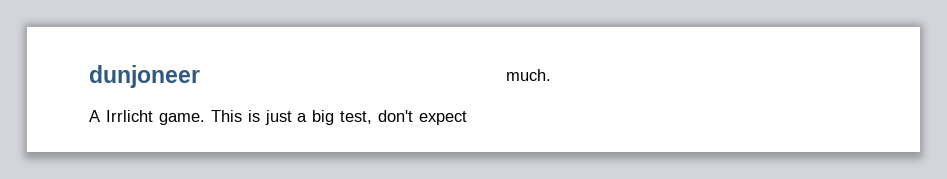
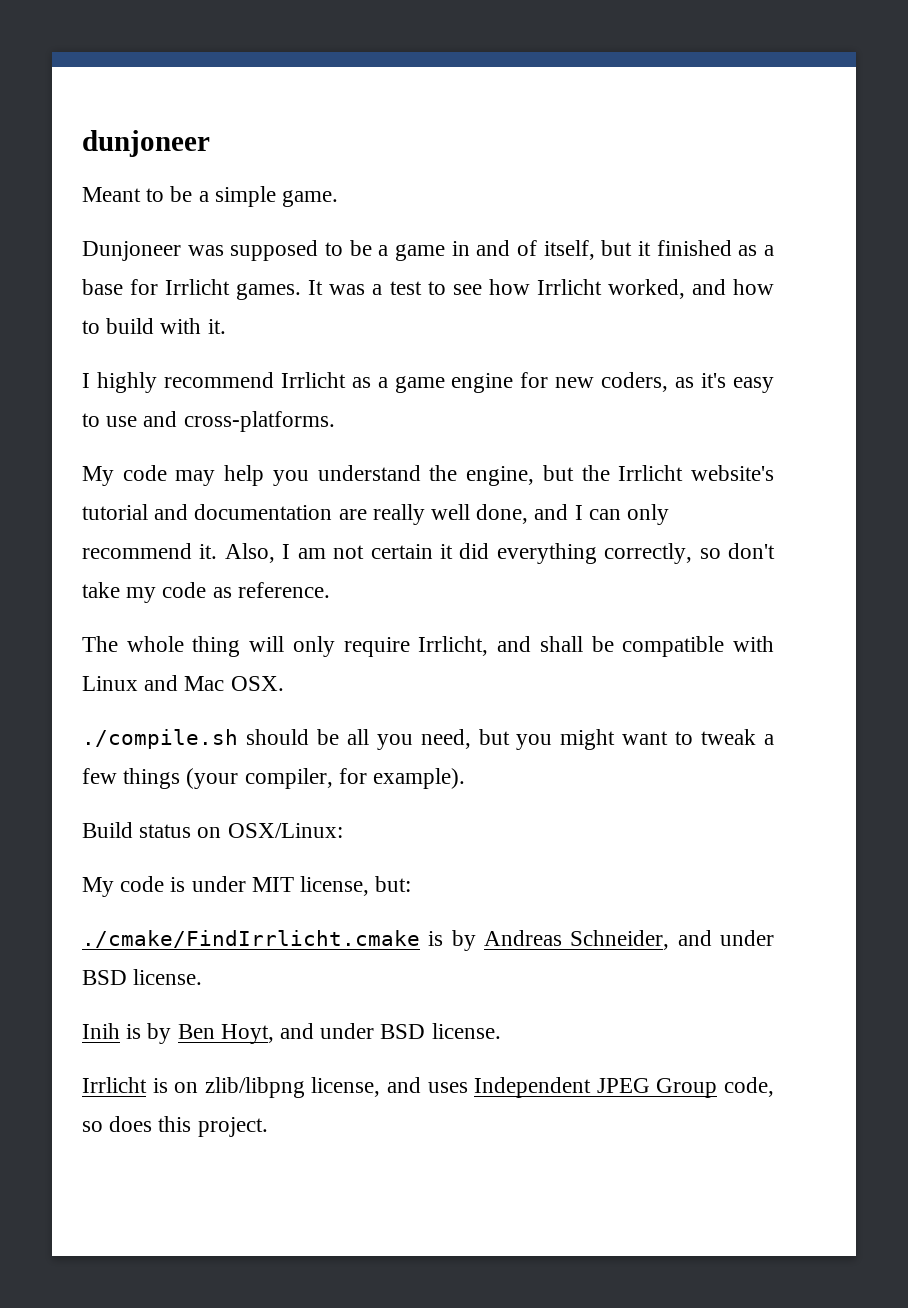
[89,110,467,125] [506,69,551,81] A Irrlicht game. This is just a big test, don't expect much. -> [82,186,339,207] [82,240,774,261] [82,279,774,300] [82,318,226,334] [82,372,774,393] [82,411,335,432] [82,465,775,486] [82,504,670,525] [82,543,775,564] [82,582,330,603] [82,636,775,657] [82,675,284,691] [82,729,774,750] [82,768,466,789] [82,822,343,838] [82,876,412,897] [82,930,774,951] [82,969,203,985] [82,1023,501,1044] [82,1077,775,1098] [82,1116,268,1137] Meant to be a simple game. // Dunjoneer was supposed to be a game in and of itself, but it finished as a base for Irrlicht games. It was a test to see how Irrlicht worked, and how to build with it. // I highly recommend Irrlicht as a game engine for new coders, as it's easy to use and cross-platforms. // My code may help you understand the engine, but the Irrlicht website's tutorial and documentation are really well done, and I can only recommend it. Also, I am not certain it did everything correctly, so don't take my code as reference. // The whole thing will only require Irrlicht, and shall be compatible with Linux and Mac OSX. // ./compile.sh should be all you need, but you might want to tweak a few things (your compiler, for example). // Build status on OSX/Linux: // My code is under MIT license, but: // ./cmake/FindIrrlicht.cmake is by Andreas Schneider, and under BSD license. // Inih is by Ben Hoyt, and under BSD license. // Irrlicht is on zlib/libpng license, and uses Independent JPEG Group code, so does this project.

